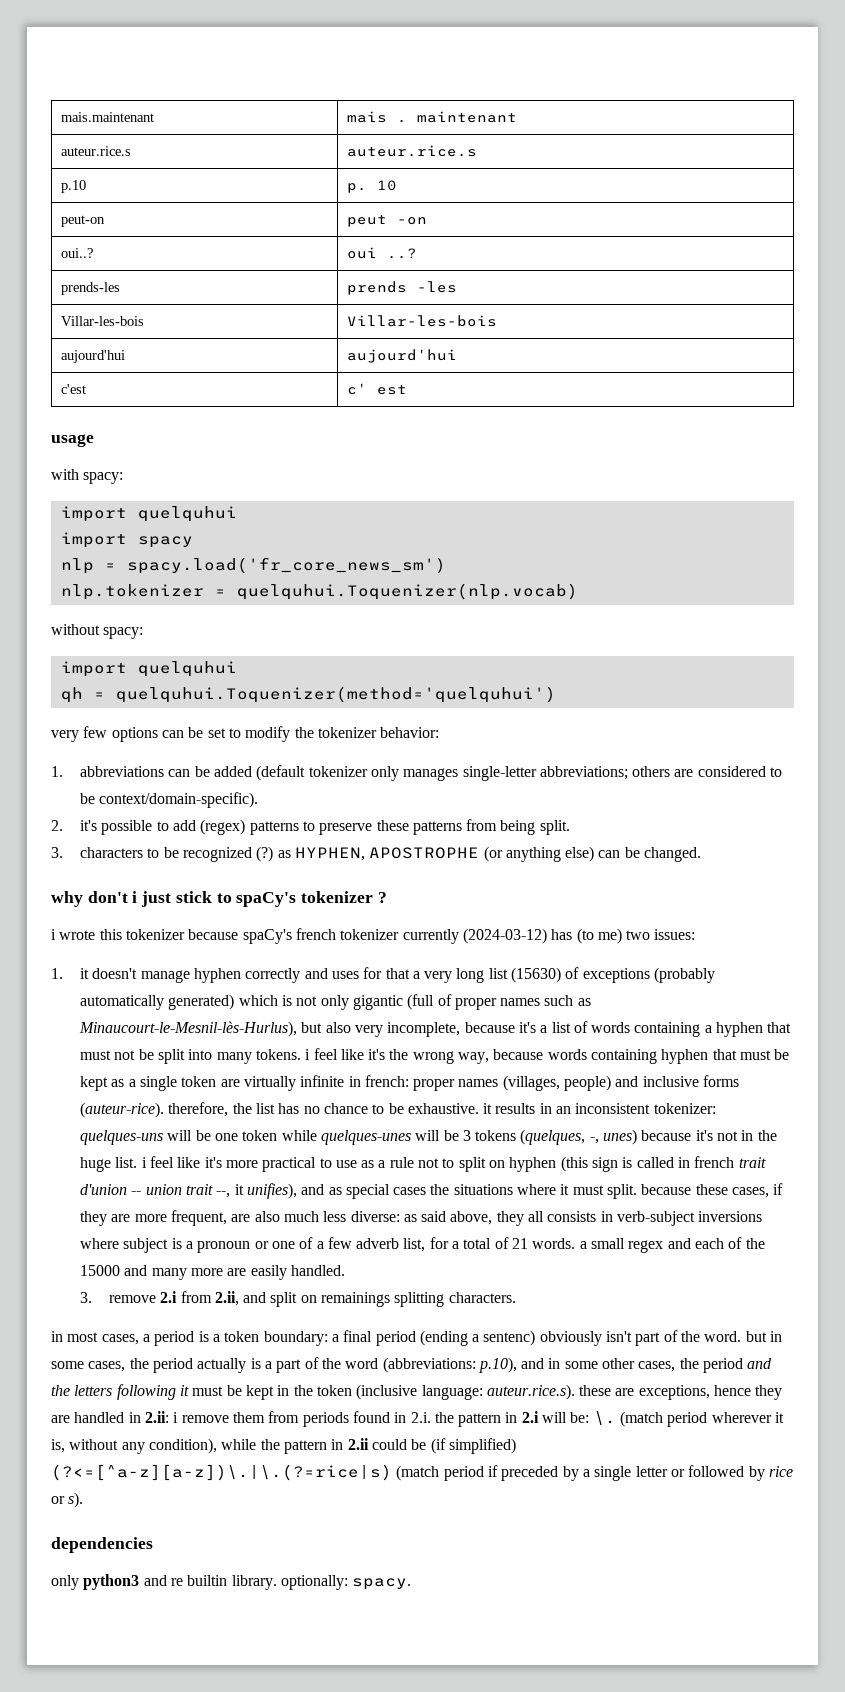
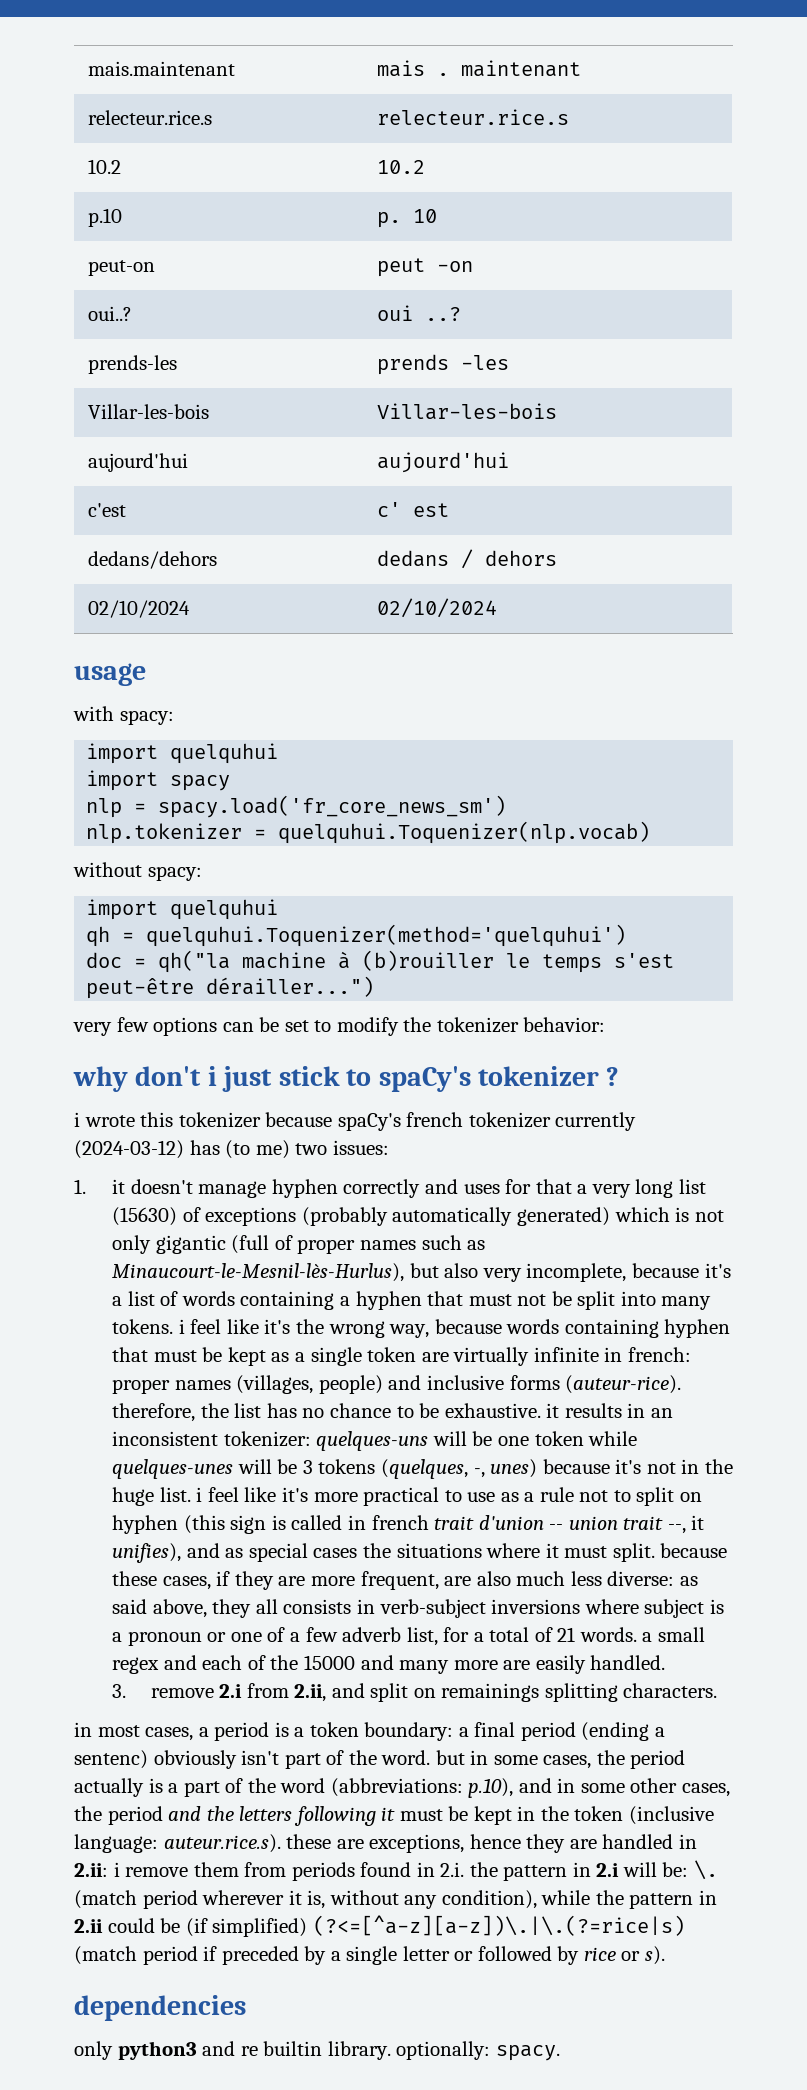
[60,146,131,156] [346,145,477,157] auteur.rice.s | auteur.rice.s -> [88,110,213,125] [377,109,570,125] [88,159,122,174] [377,160,426,174] relecteur.rice.s | relecteur.rice.s // 10.2 | 10.2
(407, 390) none -> [88,551,218,569] [377,549,558,569] [88,600,191,618] [377,598,498,618] // dedans/dehors | dedans / dehors // 02/10/2024 | 02/10/2024
(556, 694) none -> [86,950,675,973] [86,976,375,999] // doc = qh("la machine à (b)rouiller le temps s'est peut-être dérailler...")
[51,765,783,781] [79,792,259,808] [51,819,570,835] [51,846,702,862] // 1. abbreviations can be added (default tokenizer only manages single-letter abbreviations; others are considered to be context/domain-specific). // 2. it's possible to add (regex) patterns to preserve these patterns from being split. // 3. characters to be recognized (?) as HYPHEN, APOSTROPHE (or anything else) can be changed. -> (606, 1024) none

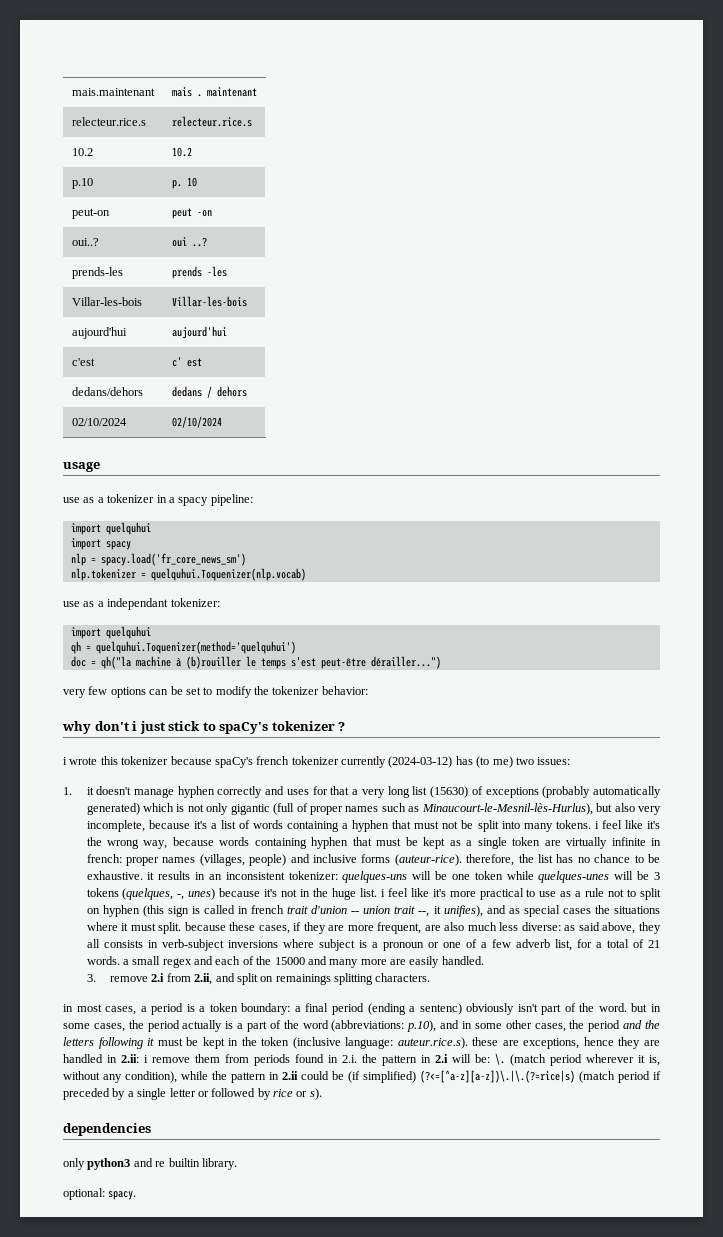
[73,706,174,725] with spacy: -> [63,494,253,506] use as a tokenizer in a spacy pipeline:
[73,862,202,881] without spacy: -> [63,598,220,610] use as a independant tokenizer:
[396,2041,491,2060] optionally: -> [63,1188,105,1200] // optional:

